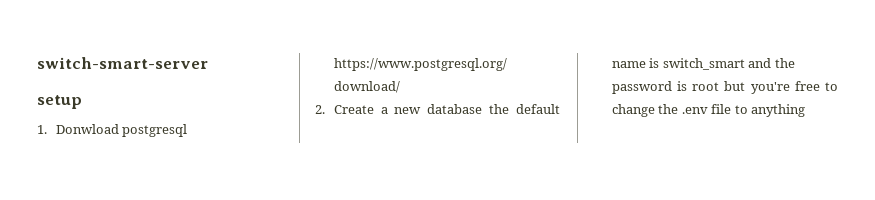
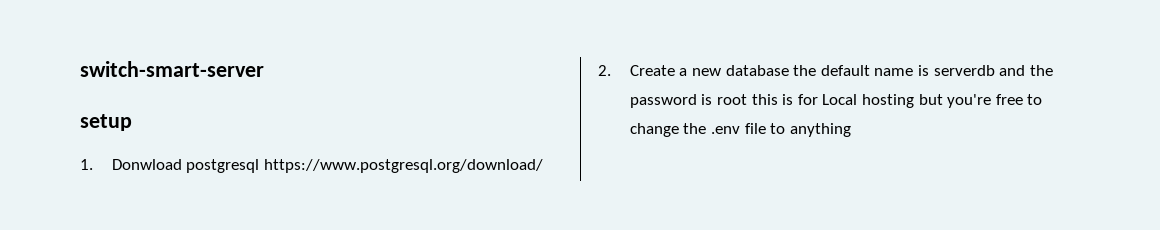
[662,58,745,70] switch_smart -> [933,65,995,76] serverdb
(720, 86) none -> [751,94,914,108] this is for Local hosting

